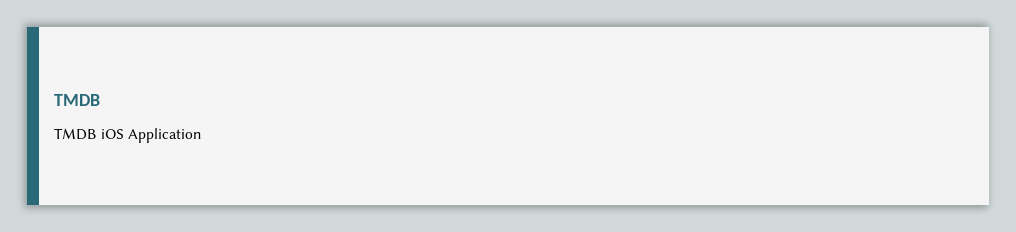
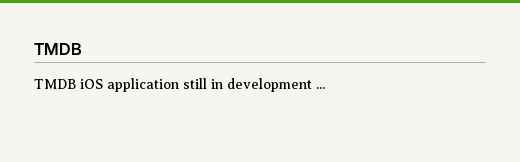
[128,128,202,143] Application -> [107,78,325,92] application still in development ...

